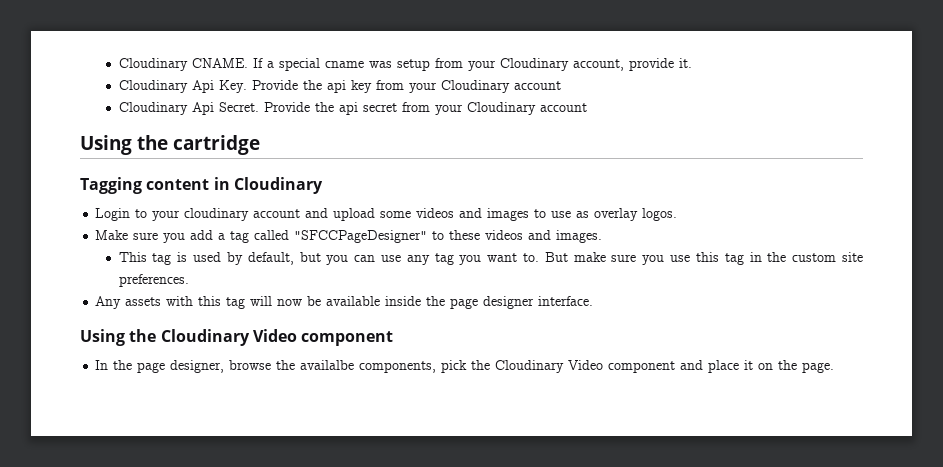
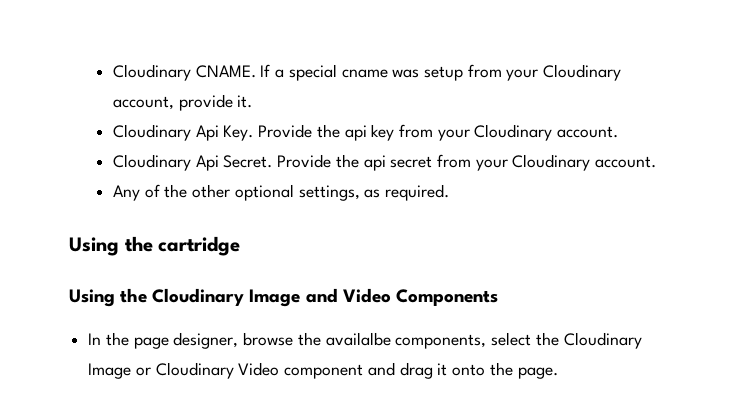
[513,81,561,90] account -> [557,126,619,138] account.
[539,103,587,112] [80,135,260,155] [80,177,323,194] [95,208,678,221] [95,230,603,243] [118,252,863,265] [118,274,189,287] [95,296,594,309] account // Using the cartridge // Tagging content in Cloudinary // Login to your cloudinary account and upload some videos and images to use as overlay logos. // Make sure you add a tag called "SFCCPageDesigner" to these videos and images. // This tag is used by default, but you can use any tag you want to. But make sure you use this tag in the custom site preferences. // Any assets with this tag will now be available inside the page designer interface. -> [595,156,657,168] [112,184,449,201] [69,236,241,256] account. // Any of the other optional settings, as required. // Using the cartridge
[252,329,394,346] Video component -> [249,288,498,307] Image and Video Components
[441,360,774,373] pick the Cloudinary Video component and place it on -> [491,332,642,349] [88,362,486,379] select the Cloudinary Image or Cloudinary Video component and drag it onto

